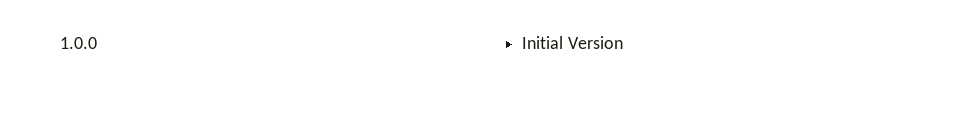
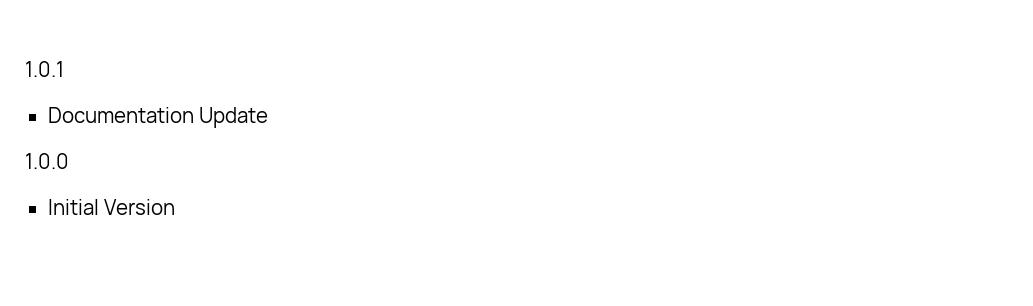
(60, 43) none -> [25,61,64,77] [47,107,269,128] 1.0.1 // Documentation Update //

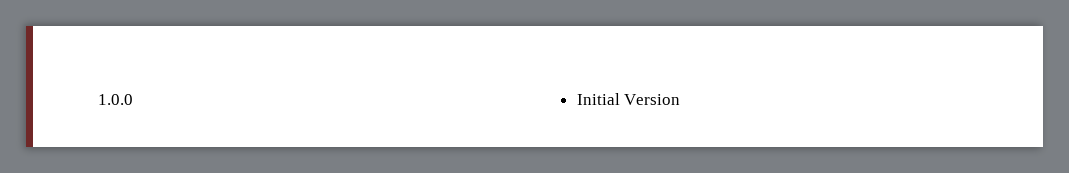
[25,61,64,77] [47,107,269,128] 1.0.1 // Documentation Update // -> (98, 99) none

